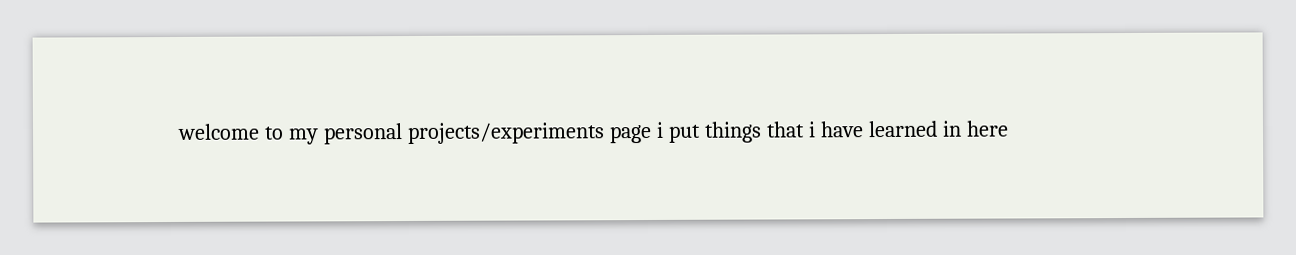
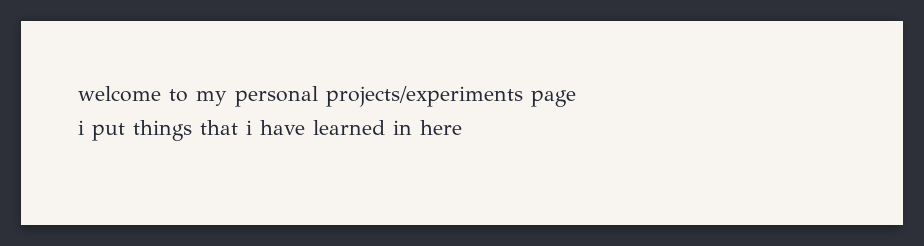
(653, 134) none -> (576, 98) //

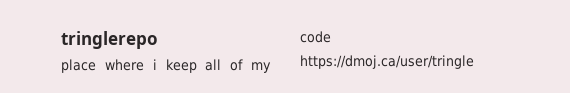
[78,86,576,107] [78,120,462,141] welcome to my personal projects/experiments page // i put things that i have learned in here -> [61,31,158,49] [61,59,271,73] [300,31,331,43] [300,55,474,69] tringlerepo // place where i keep all of my code // https://dmoj.ca/user/tringle

